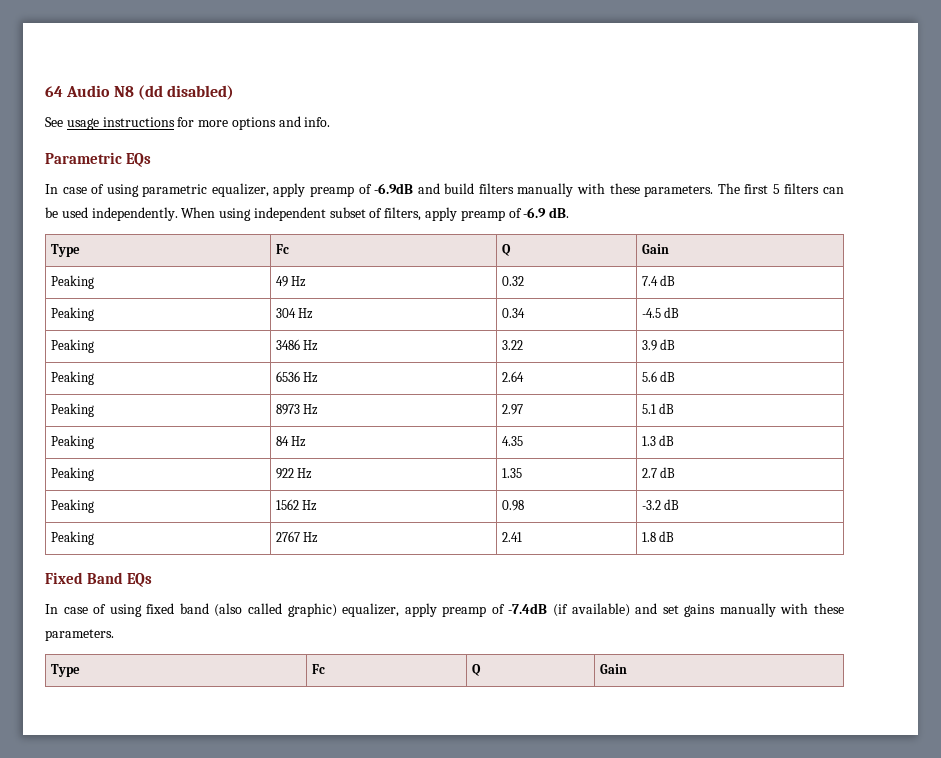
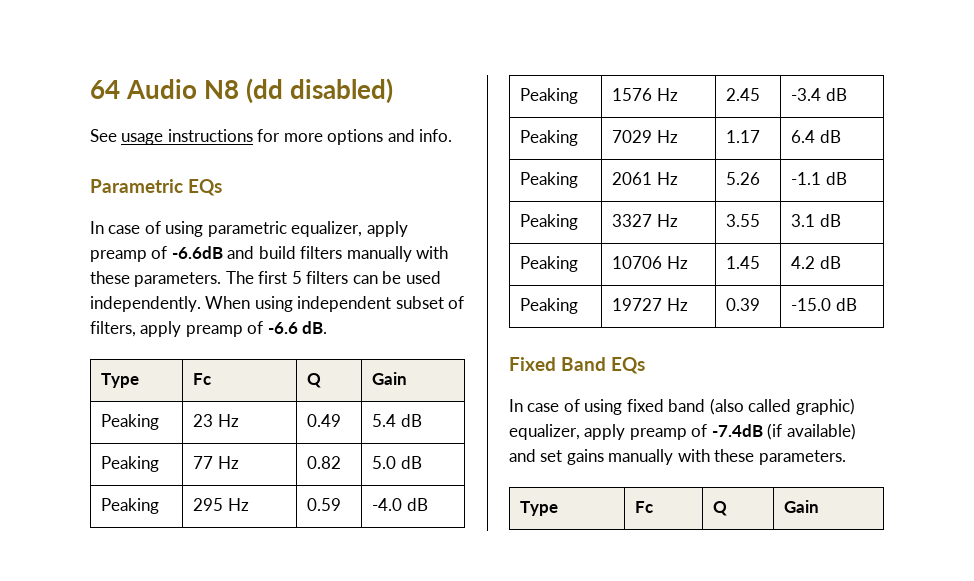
[374,183,414,194] -6.9dB -> [171,246,223,259] -6.6dB
[523,207,547,218] -6.9 -> [267,322,298,334] -6.6
[275,276,307,287] [501,276,524,286] [641,275,676,286] [50,307,94,321] [275,308,314,319] [501,308,525,318] [641,307,680,318] [50,339,94,353] [275,339,319,351] [501,340,523,350] [641,339,676,351] [50,371,94,385] [275,371,319,383] [501,371,524,382] [641,371,676,382] [50,403,94,417] [275,404,319,415] [501,404,523,415] [641,403,675,414] [50,435,94,449] [275,436,307,447] [501,436,523,446] [641,435,675,446] [50,467,94,481] [275,468,313,479] [501,468,522,478] [641,467,676,478] [50,499,94,513] [275,499,318,511] [501,500,524,511] [641,499,680,510] [50,531,94,545] [275,531,319,543] [501,532,522,542] [641,532,656,542] 49 Hz | 0.32 | 7.4 dB // Peaking | 304 Hz | 0.34 | -4.5 dB // Peaking | 3486 Hz | 3.22 | 3.9 dB // Peaking | 6536 Hz | 2.64 | 5.6 dB // Peaking | 8973 Hz | 2.97 | 5.1 dB // Peaking | 84 Hz | 4.35 | 1.3 dB // Peaking | 922 Hz | 1.35 | 2.7 dB // Peaking | 1562 Hz | 0.98 | -3.2 dB // Peaking | 2767 Hz | 2.41 | 1.8 -> [193,414,239,427] [307,414,342,427] [372,414,422,427] [101,456,160,472] [193,456,239,469] [307,456,342,469] [372,456,422,469] [101,498,160,514] [193,498,249,511] [307,498,342,511] [372,498,428,511] [520,88,579,104] [612,88,678,101] [726,88,761,101] [791,88,847,101] [520,130,579,146] [612,130,678,143] [726,130,761,143] [791,130,841,143] [520,172,579,188] [612,172,678,185] [726,172,761,185] [791,172,847,185] [520,214,579,230] [612,214,678,227] [726,214,761,227] [791,214,841,227] [520,256,579,272] [612,256,688,269] [726,256,761,269] [791,256,841,269] [520,298,579,314] [612,298,688,311] [726,298,761,311] [791,298,832,311] 23 Hz | 0.49 | 5.4 dB // Peaking | 77 Hz | 0.82 | 5.0 dB // Peaking | 295 Hz | 0.59 | -4.0 dB // Peaking | 1576 Hz | 2.45 | -3.4 dB // Peaking | 7029 Hz | 1.17 | 6.4 dB // Peaking | 2061 Hz | 5.26 | -1.1 dB // Peaking | 3327 Hz | 3.55 | 3.1 dB // Peaking | 10706 Hz | 1.45 | 4.2 dB // Peaking | 19727 Hz | 0.39 | -15.0

